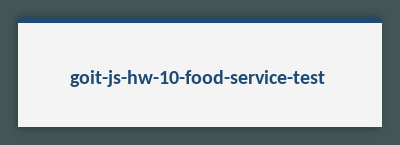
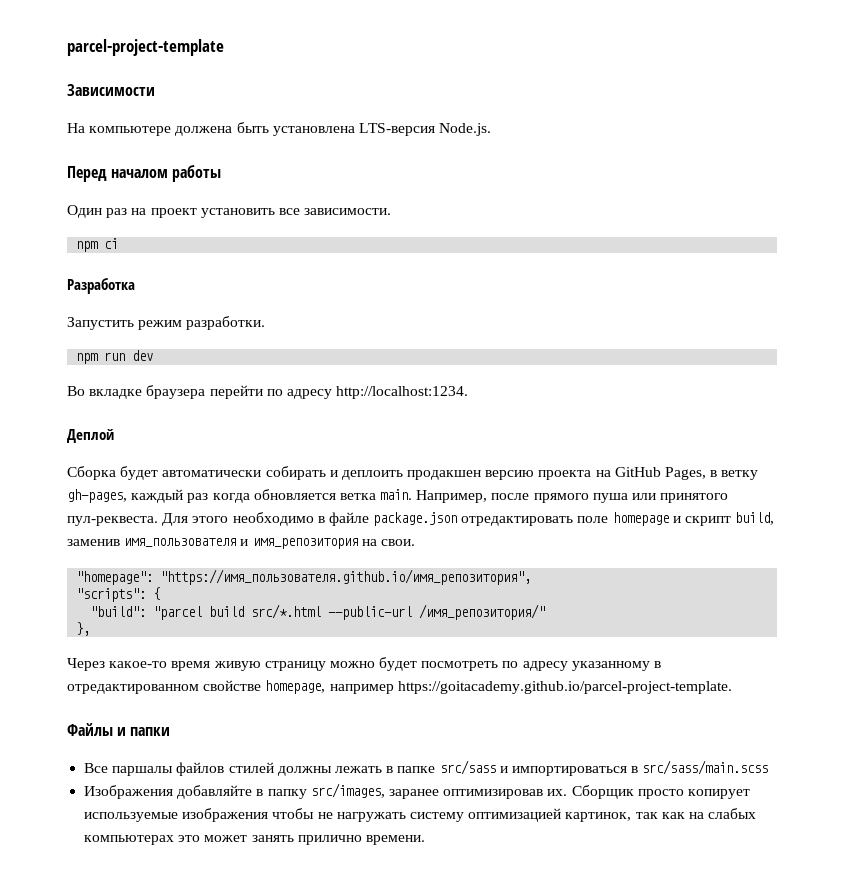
[70,70,325,87] goit-js-hw-10-food-service-test -> [67,39,224,56] [67,84,155,96] [67,122,492,136] [67,165,222,182] [67,205,392,218] [76,238,119,252] [67,278,135,294] [67,316,266,330] [76,350,154,364] [67,385,469,399] [67,429,114,443] [67,466,759,480] [67,489,729,503] [67,512,775,526] [67,538,415,549] [76,569,532,585] [76,587,161,602] [90,604,546,620] [76,622,91,636] [67,657,662,671] [67,680,732,694] [67,723,171,736] [84,760,769,776] [84,783,750,799] [84,808,757,822] [84,835,425,845] parcel-project-template // Зависимости // На компьютере должена быть установлена LTS-версия Node.js. // Перед началом работы // Один раз на проект установить все зависимости. // npm ci // Разработка // Запустить режим разработки. // npm run dev // Во вкладке браузера перейти по адресу http://localhost:1234. // Деплой // Сборка будет автоматически собирать и деплоить продакшен версию проекта на GitHub Pages, в ветку gh-pages, каждый раз когда обновляется ветка main. Например, после прямого пуша или принятого пул-реквеста. Для этого необходимо в файле package.json отредактировать поле homepage и скрипт build, заменив имя_пользователя и имя_репозитория на свои. // "homepage": "https://имя_пользователя.github.io/имя_репозитория", // "scripts": { // "build": "parcel build src/*.html --public-url /имя_репозитория/" // }, // Через какое-то время живую страницу можно будет посмотреть по адресу указанному в отредактированном свойстве homepage, например https://goitacademy.github.io/parcel-project-template. // Файлы и папки // Все паршалы файлов стилей должны лежать в папке src/sass и импортироваться в src/sass/main.scss // Изображения добавляйте в папку src/images, заранее оптимизировав их. Сборщик просто копирует используемые изображения чтобы не нагружать систему оптимизацией картинок, так как на слабых компьютерах это может занять прилично времени.

